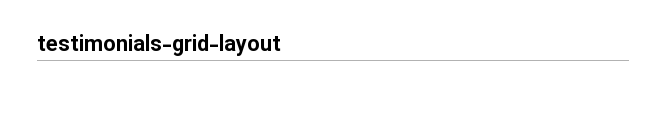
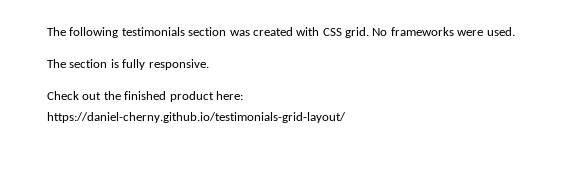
[37,34,281,56] testimonials-grid-layout -> [47,27,515,38] [47,59,209,70] [47,91,243,102] [47,112,346,123] The following testimonials section was created with CSS grid. No frameworks were used. // The section is fully responsive. // Check out the finished product here: https://daniel-cherny.github.io/testimonials-grid-layout/

